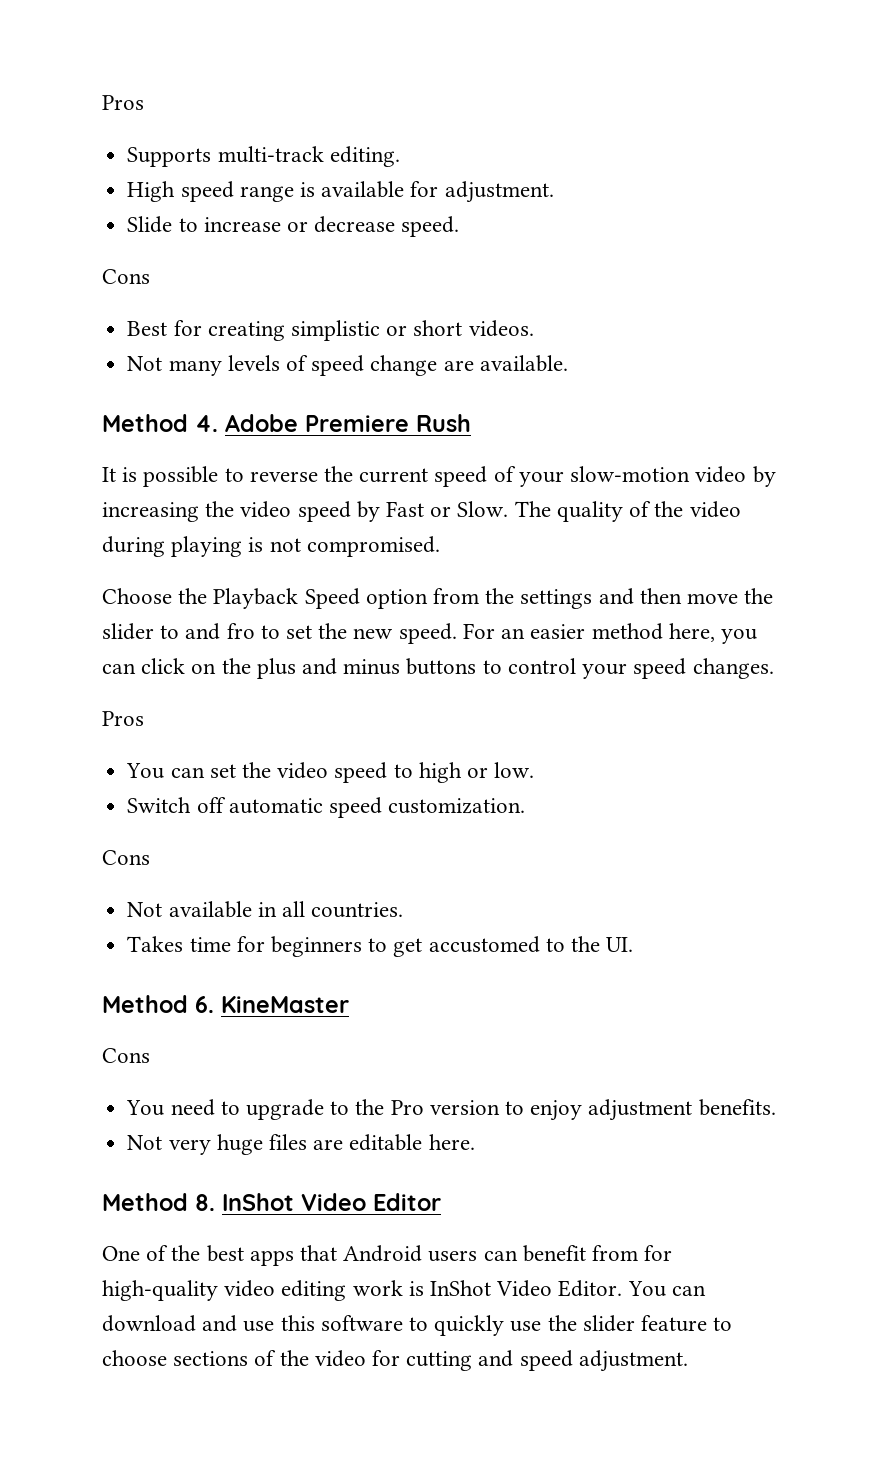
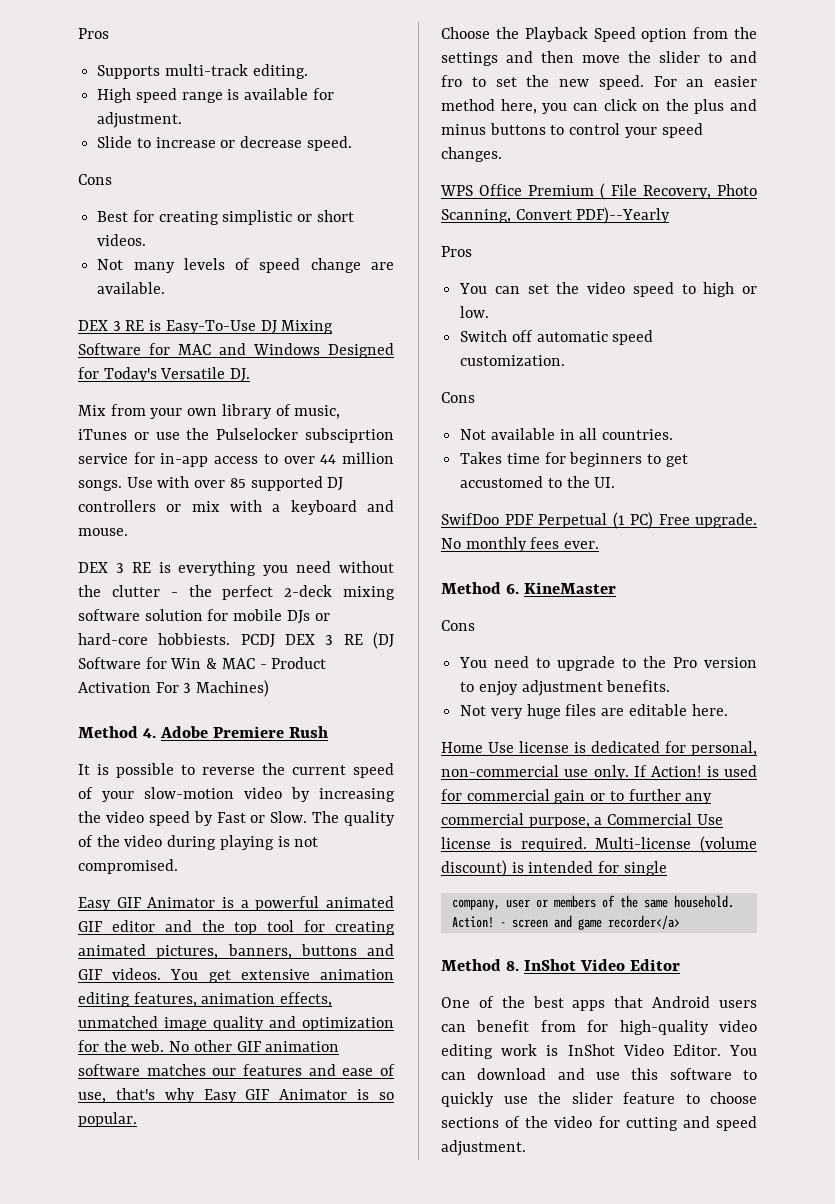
(568, 363) none -> [78,320,334,334] [78,343,394,358] [78,367,251,382] [78,404,341,419] [78,428,394,443] [78,452,395,467] [78,476,344,491] [78,500,394,515] [78,528,128,536] [78,561,394,576] [78,585,395,600] [78,609,330,624] [78,632,394,649] [78,657,327,669] [78,680,270,697] // DEX 3 RE is Easy-To-Use DJ Mixing Software for MAC and Windows Designed for Today's Versatile DJ. // Mix from your own library of music, iTunes or use the Pulselocker subsciprtion service for in-app access to over 44 million songs. Use with over 85 supported DJ controllers or mix with a keyboard and mouse. // DEX 3 RE is everything you need without the clutter - the perfect 2-deck mixing software solution for mobile DJs or hard-core hobbiests. PCDJ DEX 3 RE (DJ Software for Win & MAC - Product Activation For 3 Machines)
(440, 546) none -> [78,896,395,911] [78,920,395,935] [78,944,394,959] [78,968,394,983] [78,992,333,1007] [78,1016,394,1031] [78,1040,340,1052] [78,1064,395,1076] [78,1088,394,1103] [78,1112,137,1127] // Easy GIF Animator is a powerful animated GIF editor and the top tool for creating animated pictures, banners, buttons and GIF videos. You get extensive animation editing features, animation effects, unmatched image quality and optimization for the web. No other GIF animation software matches our features and ease of use, that's why Easy GIF Animator is so popular.
(774, 668) none -> [440,183,757,200] [441,207,671,224] // WPS Office Premium ( File Recovery, Photo Scanning, Convert PDF)--Yearly
(634, 944) none -> [441,512,757,529] [441,537,600,552] // SwifDoo PDF Perpetual (1 PC) Free upgrade. No monthly fees ever.
(475, 1142) none -> [441,741,757,756] [441,765,757,780] [441,789,713,804] [441,813,723,828] [441,836,757,853] [441,860,667,877] [451,895,734,910] [451,915,680,930] // Home Use license is dedicated for personal, non-commercial use only. If Action! is used for commercial gain or to further any commercial purpose, a Commercial Use license is required. Multi-license (volume discount) is intended for single // company, user or members of the same household. Action! - screen and game recorder</a>

